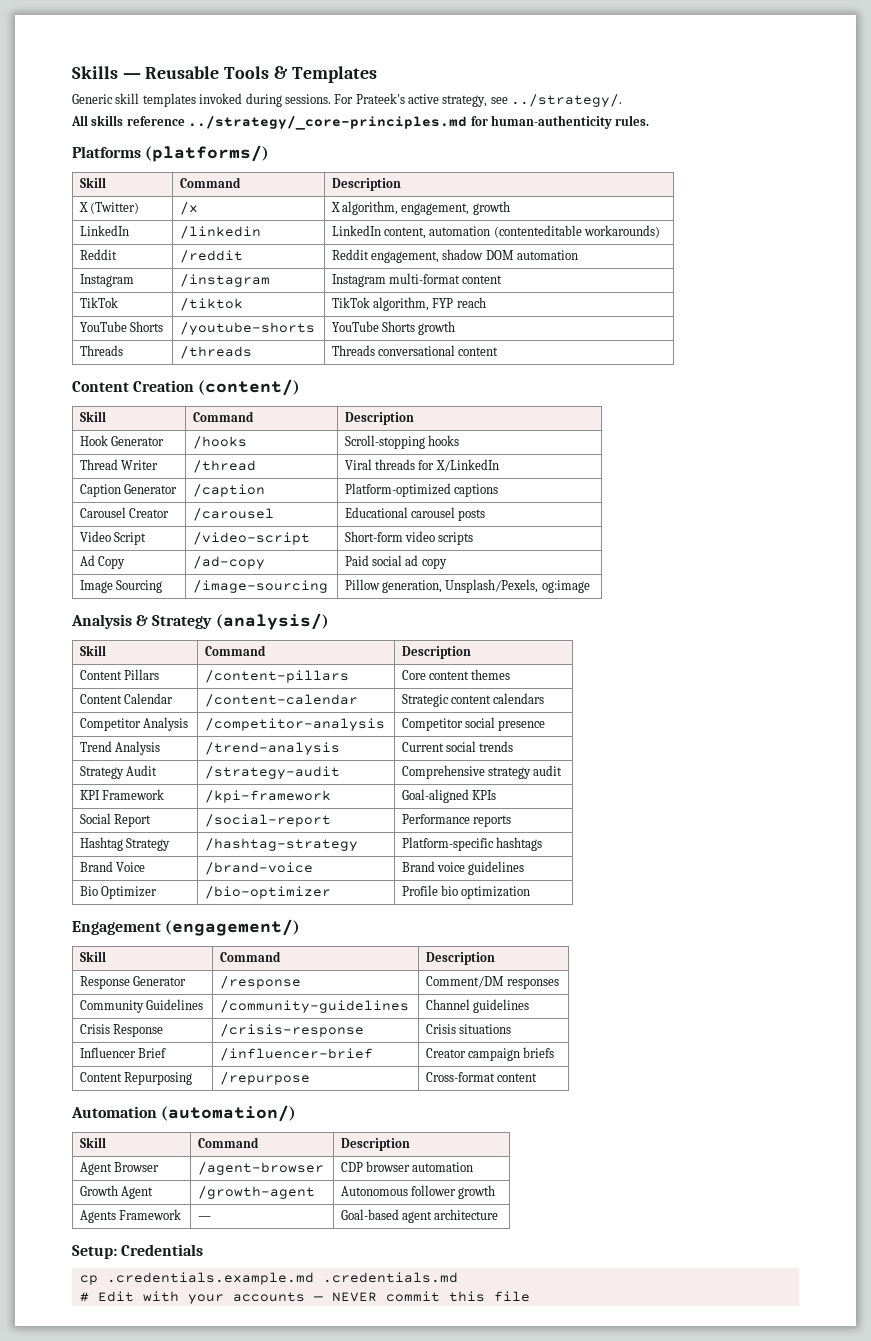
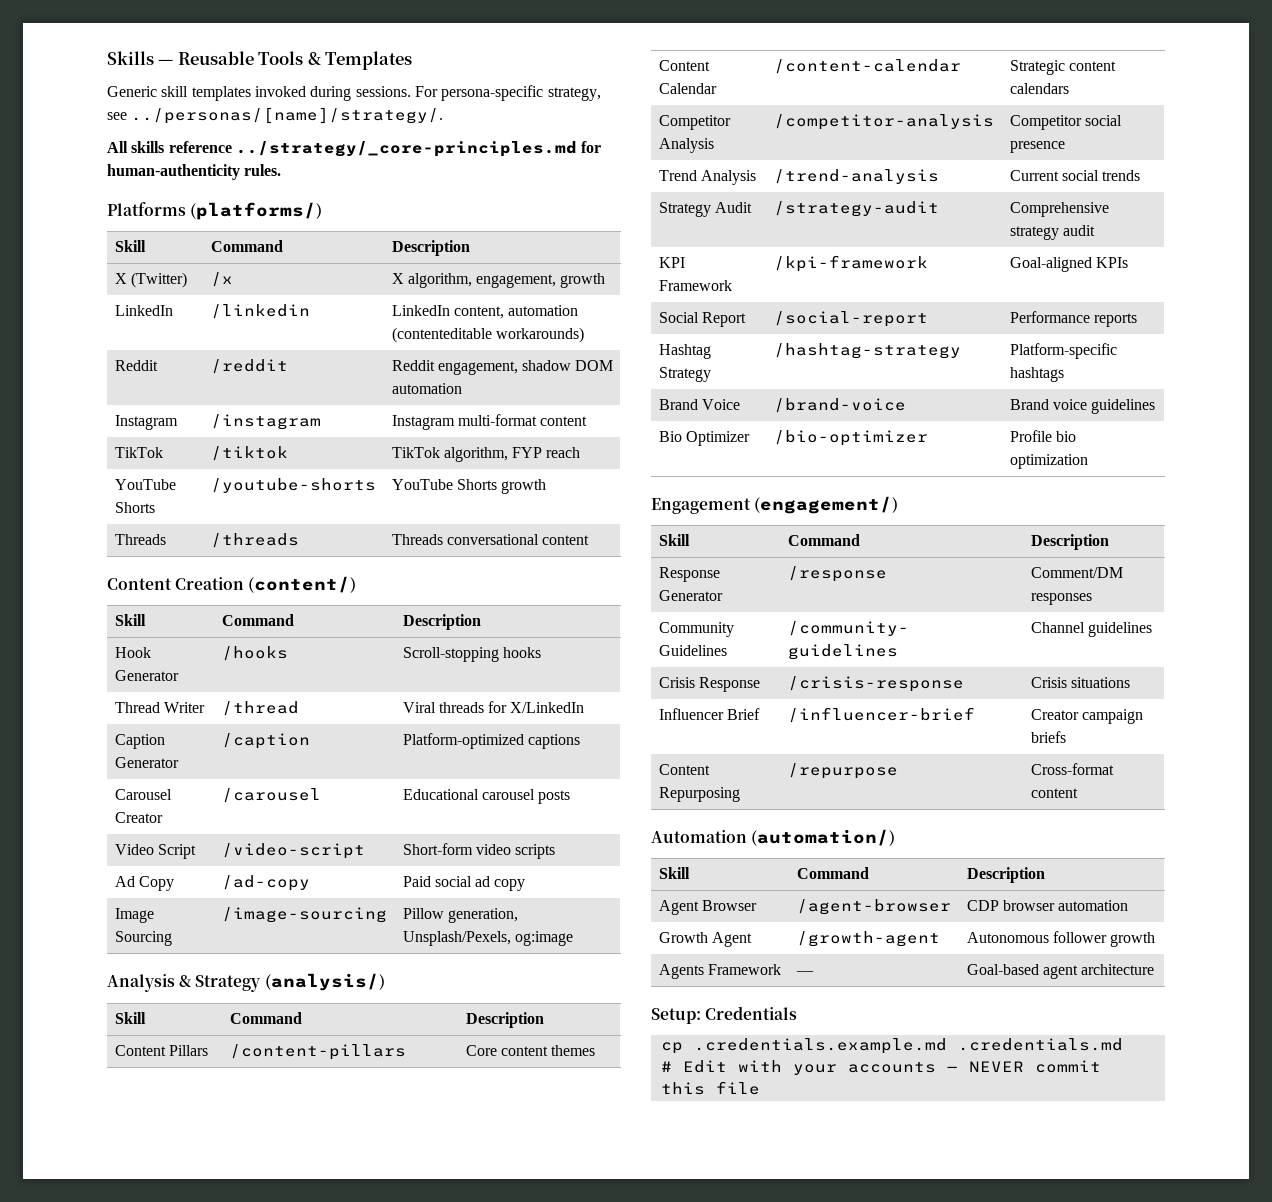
[355,93,439,104] Prateek's active -> [441,85,544,101] persona-specific
[511,94,623,107] ../strategy/. -> [131,107,444,124] ../personas/[name]/strategy/.

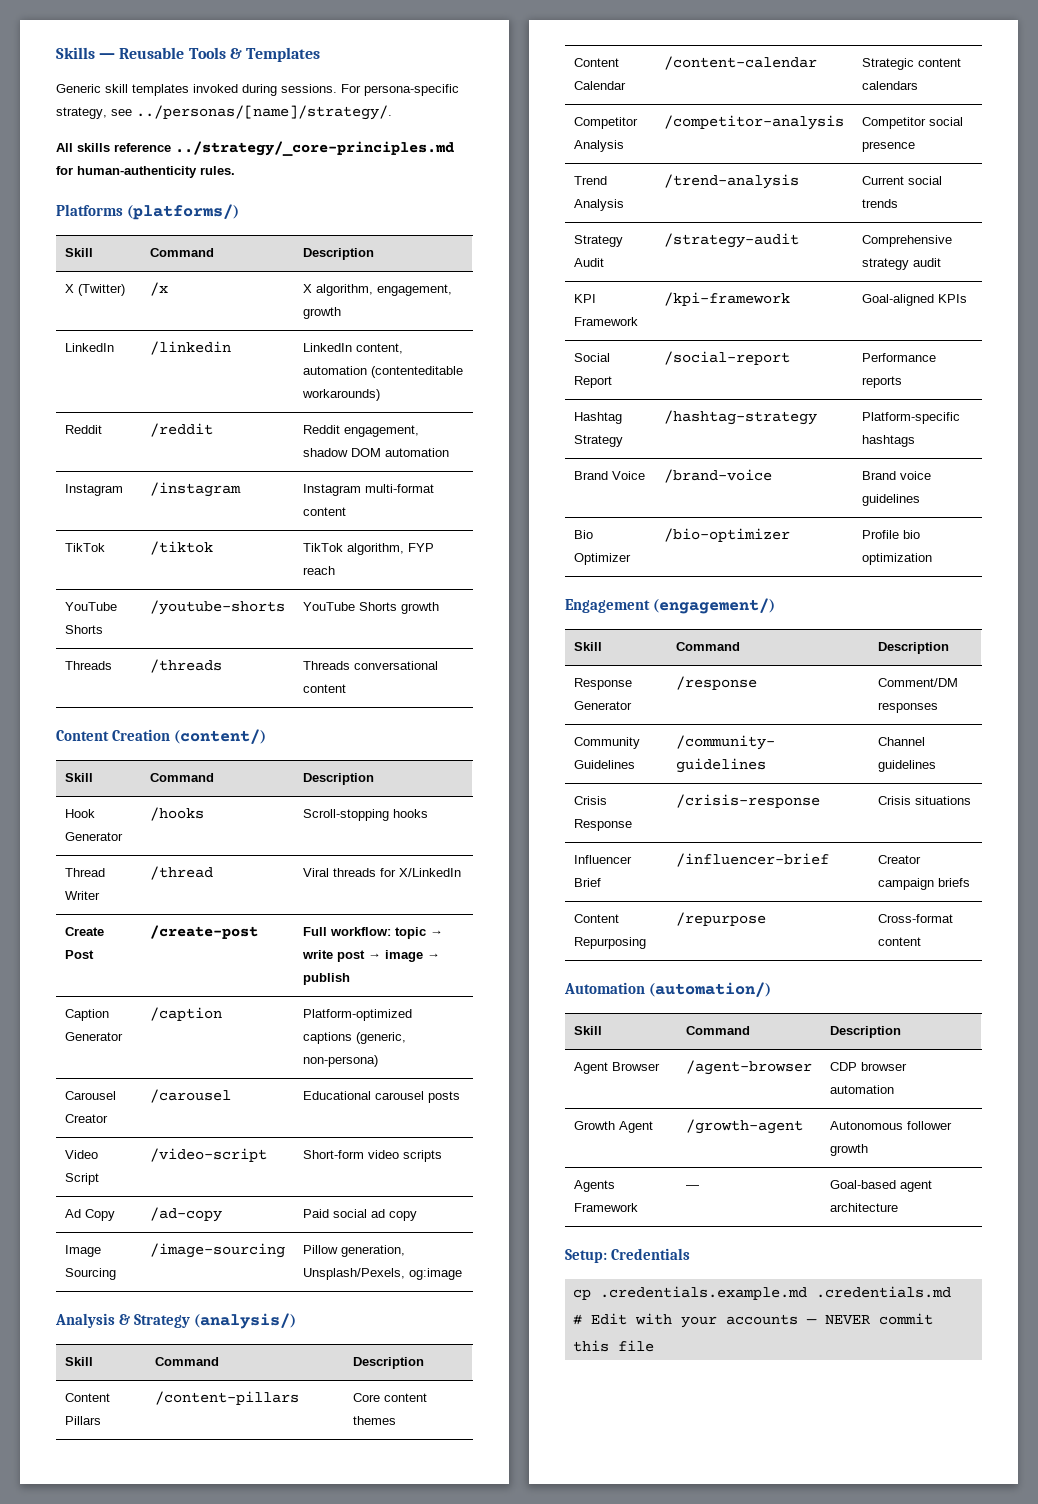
(585, 707) none -> [64,927,104,936] [64,950,94,959] [149,925,258,939] [302,927,443,939] [301,950,440,962] [302,973,350,985] // Create Post | /create-post | Full workflow: topic → write post → image → publish
(580, 741) none -> [355,1032,406,1044] [302,1055,378,1067] (generic, non-persona)

